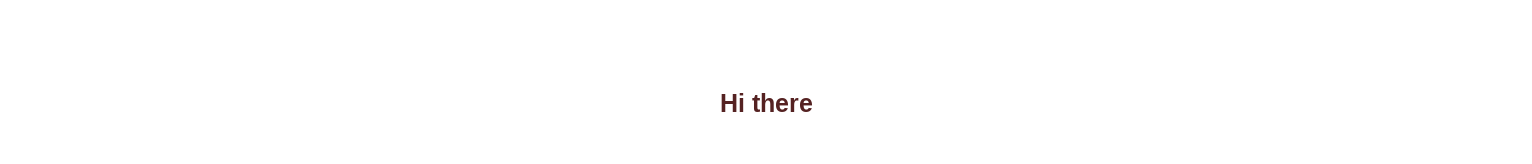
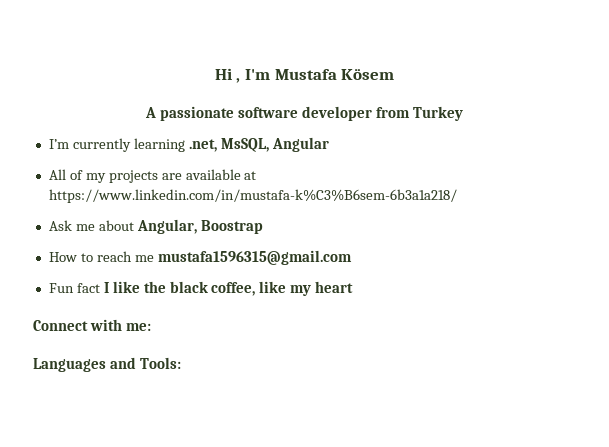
[751,93,813,112] there -> [236,69,395,83] [144,106,464,121] [48,137,329,152] [48,169,257,183] [48,189,457,203] [48,219,263,234] [48,250,352,265] [48,281,354,296] [33,319,152,331] [33,357,182,372] , I'm Mustafa Kösem // A passionate software developer from Turkey // I’m currently learning .net, MsSQL, Angular // All of my projects are available at https://www.linkedin.com/in/mustafa-k%C3%B6sem-6b3a1a218/ // Ask me about Angular, Boostrap // How to reach me mustafa1596315@gmail.com // Fun fact I like the black coffee, like my heart // Connect with me: // Languages and Tools:

